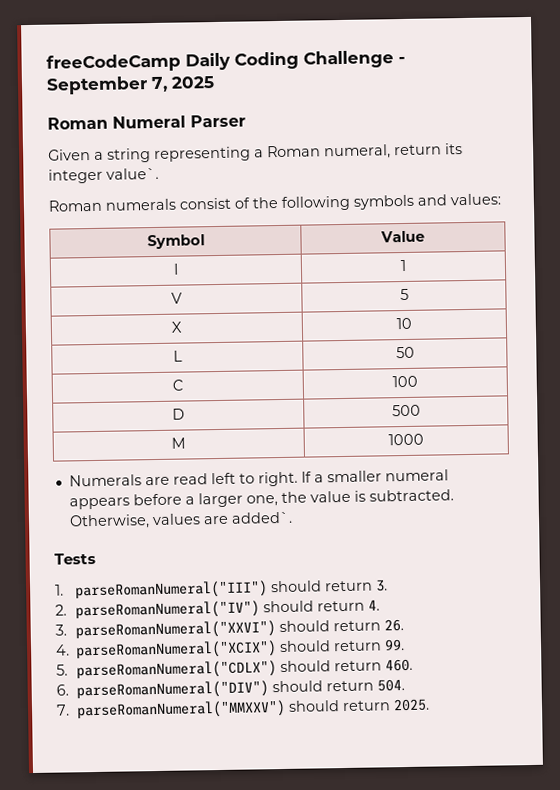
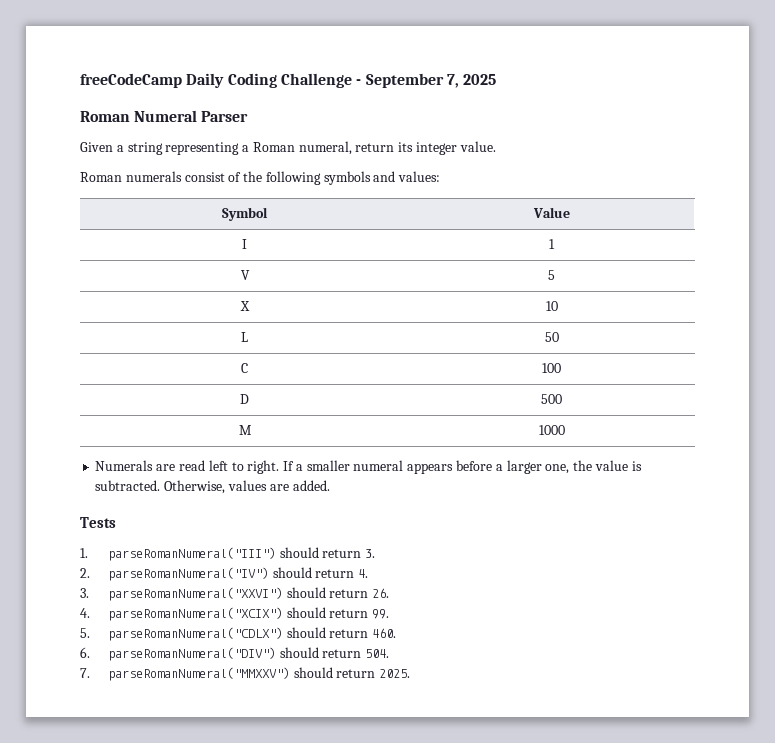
[106,167,159,180] value`. -> [459,141,496,152] value.
[230,511,293,524] added`. -> [292,480,330,491] added.

